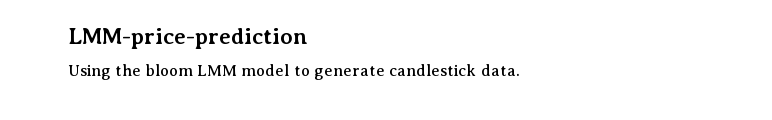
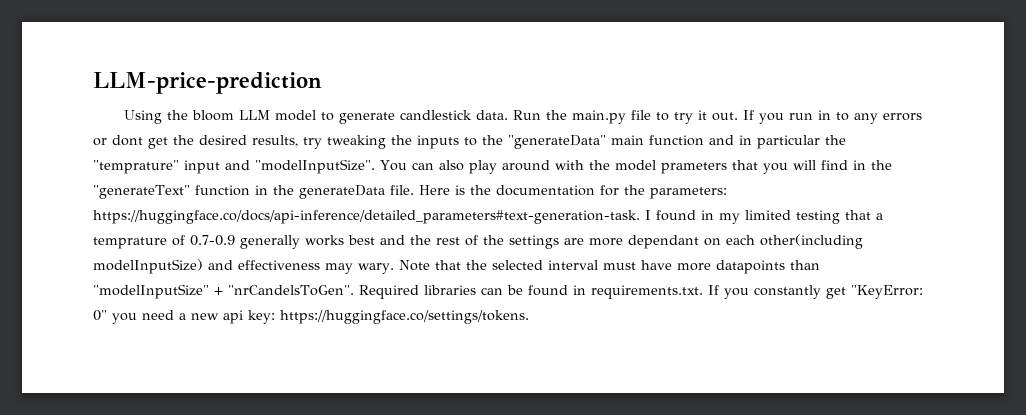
[68,28,308,49] LMM-price-prediction -> [93,72,322,94] LLM-price-prediction
[196,65,237,76] LMM -> [239,110,271,120] LLM
(520, 70) none -> [513,110,923,124] [93,135,846,149] [93,159,892,174] [93,185,727,199] [93,210,883,224] [93,234,863,249] [93,259,820,274] [93,284,923,299] [93,310,529,324] Run the main.py file to try it out. If you run in to any errors or dont get the desired results, try tweaking the inputs to the "generateData" main function and in particular the "temprature" input and "modelInputSize". You can also play around with the model prameters that you will find in the "generateText" function in the generateData file. Here is the documentation for the parameters: https://huggingface.co/docs/api-inference/detailed_parameters#text-generation-task. I found in my limited testing that a temprature of 0.7-0.9 generally works best and the rest of the settings are more dependant on each other(including modelInputSize) and effectiveness may wary. Note that the selected interval must have more datapoints than "modelInputSize" + "nrCandelsToGen". Required libraries can be found in requirements.txt. If you constantly get "KeyError: 0" you need a new api key: https://huggingface.co/settings/tokens.

